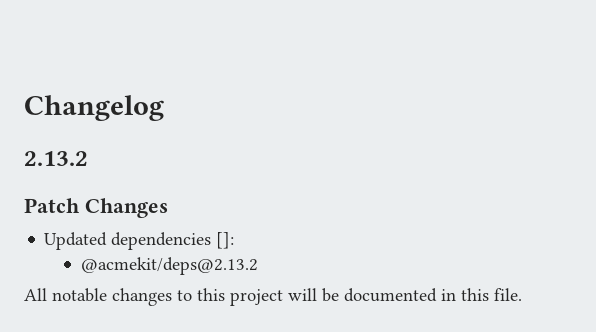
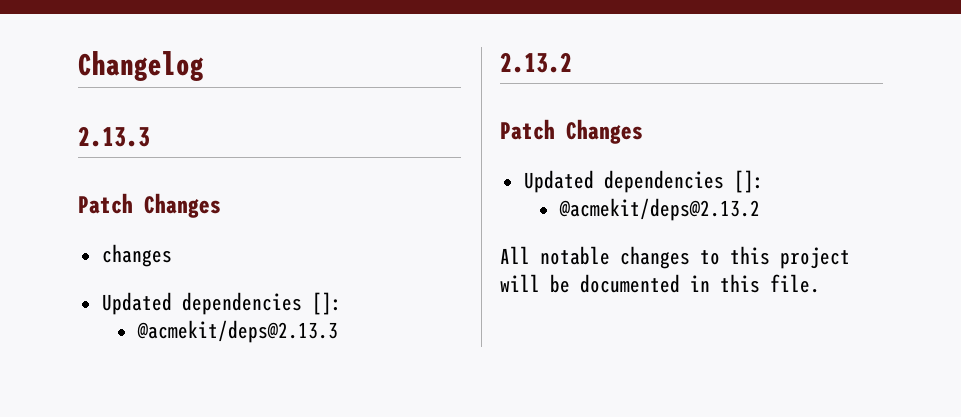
(164, 108) none -> [78,126,150,147] [78,193,221,218] [101,244,172,267] [101,292,342,315] [136,320,338,343] // 2.13.3 // Patch Changes // changes // Updated dependencies []: // @acmekit/deps@2.13.3

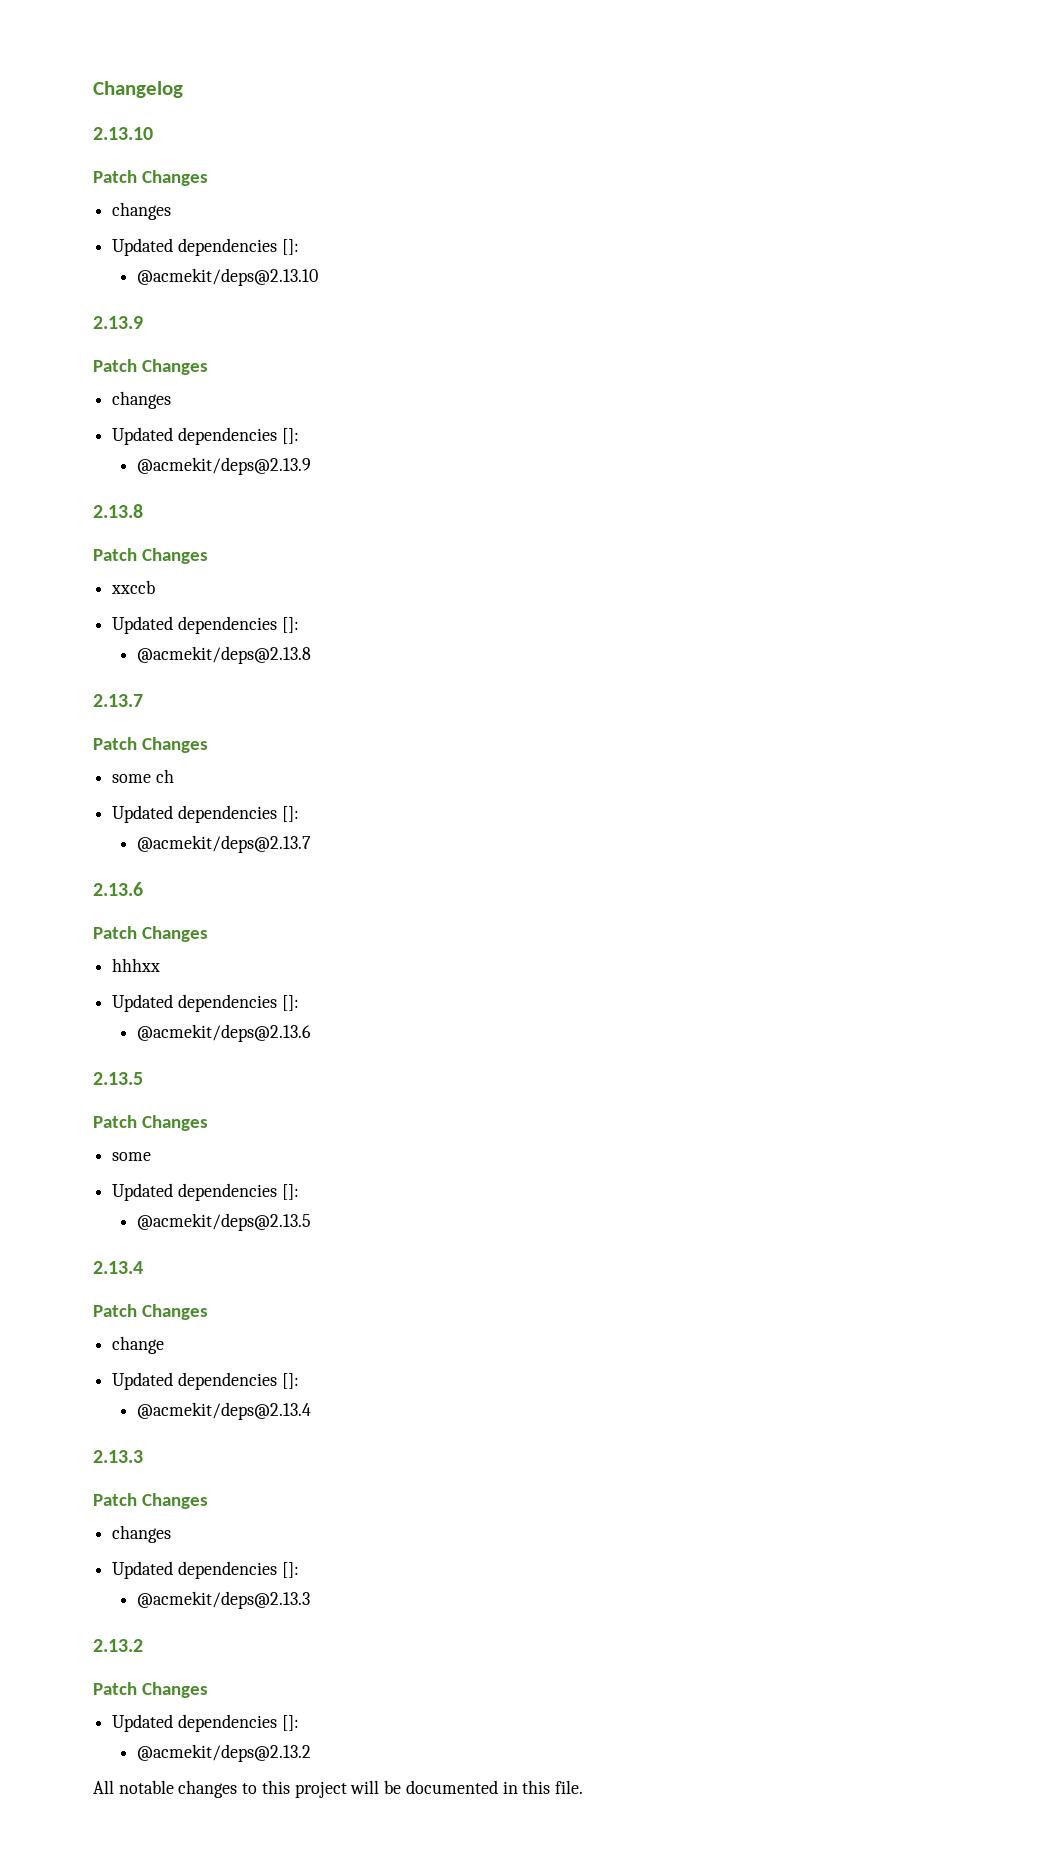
(204, 66) none -> [93,127,153,140] [93,170,209,186] [112,202,172,220] [112,238,299,256] [137,268,319,286] [93,316,143,329] [93,359,209,375] [112,391,172,409] [112,427,299,445] [137,457,312,475] [93,504,143,518] [93,548,209,564] [111,580,156,594] [112,616,299,634] [137,646,312,664] [93,694,143,707] [93,737,209,753] [112,769,174,783] [112,805,299,823] [137,835,312,853] [93,882,143,896] [93,926,209,942] [112,958,161,972] [112,994,299,1012] [137,1024,312,1042] [93,1072,143,1085] [93,1115,209,1131] [112,1152,152,1161] [112,1183,299,1201] [137,1213,312,1231] [93,1261,143,1274] [93,1304,209,1320] [112,1336,165,1354] [112,1372,299,1390] [137,1402,312,1420] // 2.13.10 // Patch Changes // changes // Updated dependencies []: // @acmekit/deps@2.13.10 // 2.13.9 // Patch Changes // changes // Updated dependencies []: // @acmekit/deps@2.13.9 // 2.13.8 // Patch Changes // xxccb // Updated dependencies []: // @acmekit/deps@2.13.8 // 2.13.7 // Patch Changes // some ch // Updated dependencies []: // @acmekit/deps@2.13.7 // 2.13.6 // Patch Changes // hhhxx // Updated dependencies []: // @acmekit/deps@2.13.6 // 2.13.5 // Patch Changes // some // Updated dependencies []: // @acmekit/deps@2.13.5 // 2.13.4 // Patch Changes // change // Updated dependencies []: // @acmekit/deps@2.13.4

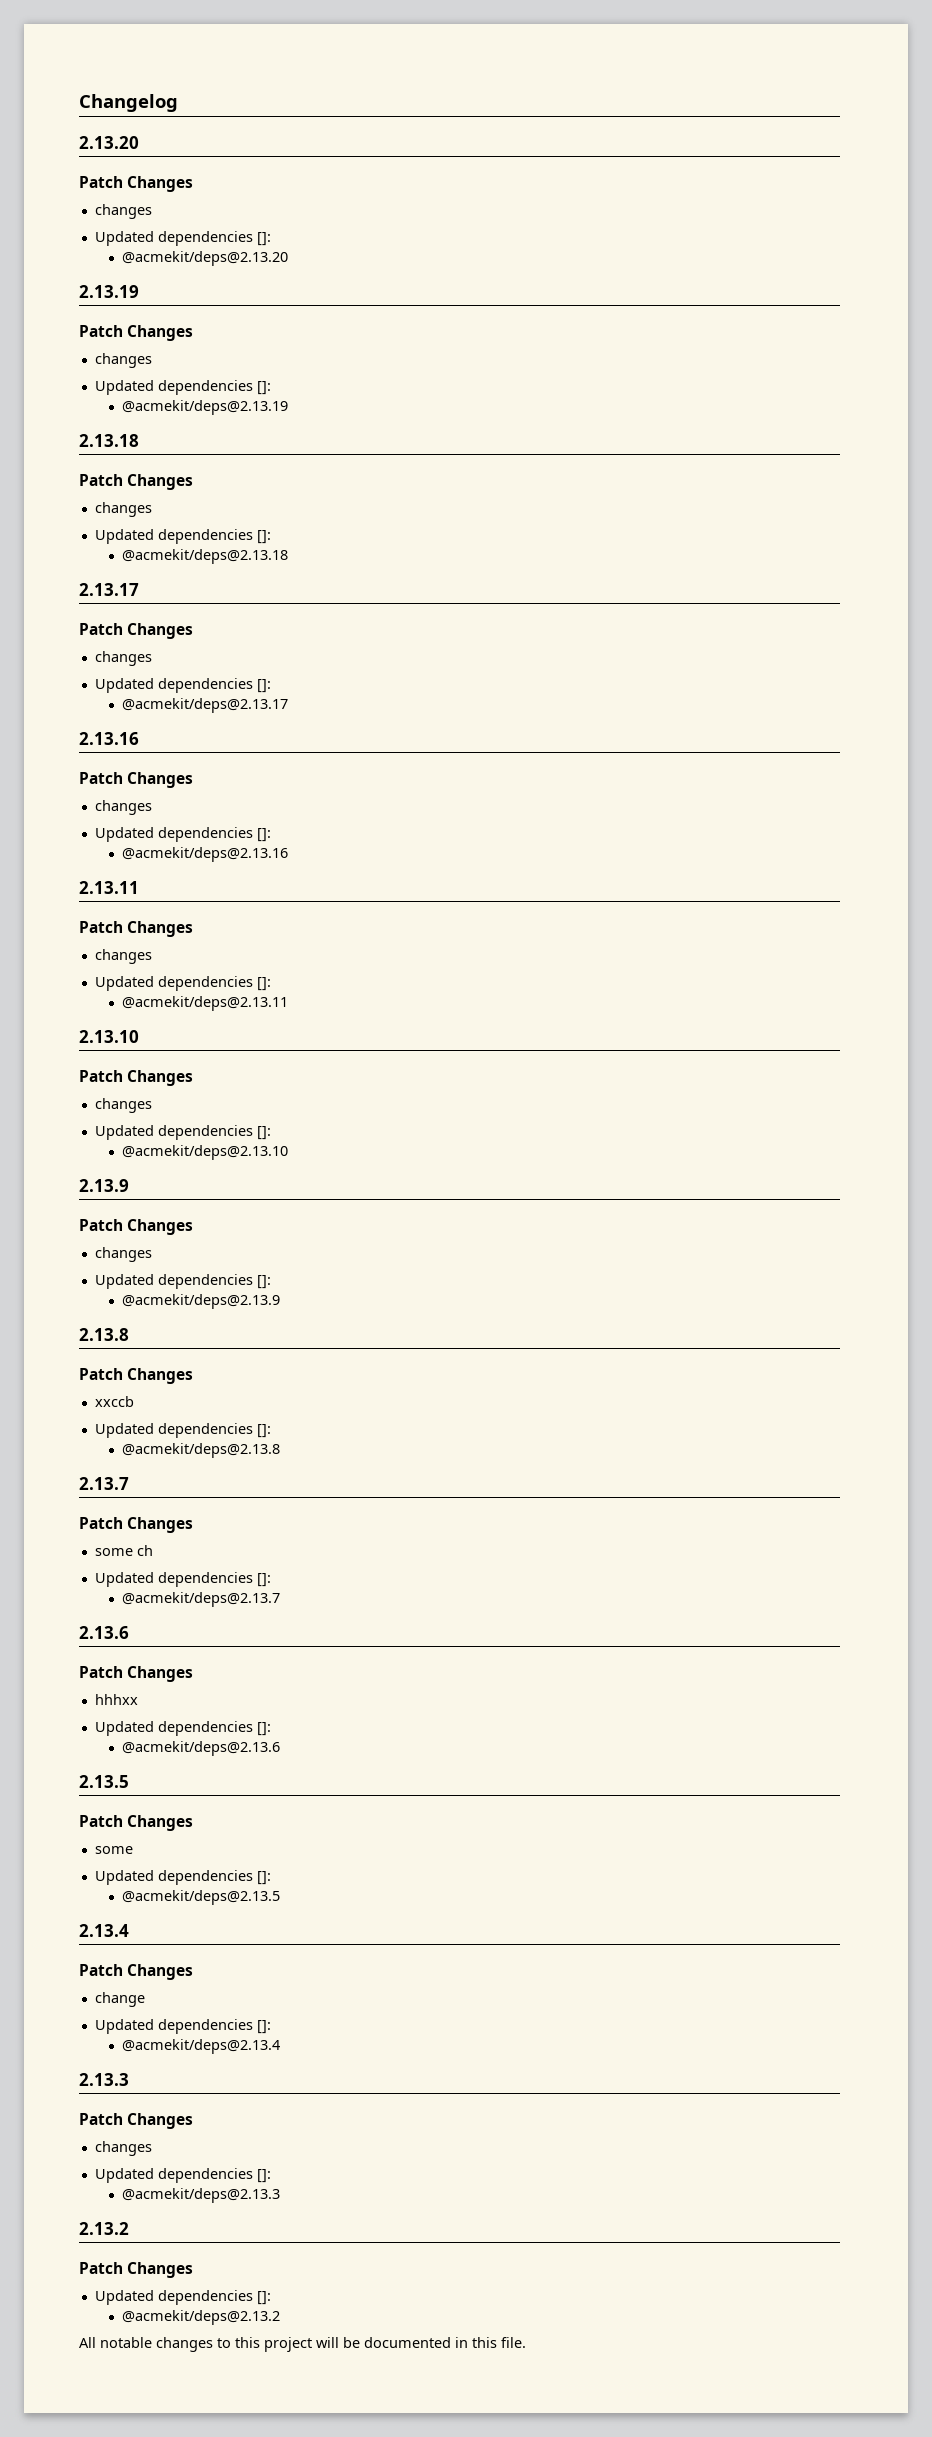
(183, 89) none -> [79,136,139,149] [79,176,194,192] [94,204,152,219] [94,231,271,246] [122,251,289,266] [79,285,139,298] [79,325,194,341] [94,353,152,368] [94,380,271,395] [122,400,289,415] [79,434,139,447] [79,474,194,490] [94,502,152,517] [94,529,271,544] [122,549,289,564] [79,583,139,596] [79,623,194,639] [94,651,152,666] [94,678,271,693] [122,698,289,713] [79,732,139,745] [79,772,194,788] [94,800,152,815] [94,827,271,842] [122,847,289,862] [79,881,139,894] [79,921,194,937] [94,949,152,964] [94,976,271,991] [122,996,289,1011] // 2.13.20 // Patch Changes // changes // Updated dependencies []: // @acmekit/deps@2.13.20 // 2.13.19 // Patch Changes // changes // Updated dependencies []: // @acmekit/deps@2.13.19 // 2.13.18 // Patch Changes // changes // Updated dependencies []: // @acmekit/deps@2.13.18 // 2.13.17 // Patch Changes // changes // Updated dependencies []: // @acmekit/deps@2.13.17 // 2.13.16 // Patch Changes // changes // Updated dependencies []: // @acmekit/deps@2.13.16 // 2.13.11 // Patch Changes // changes // Updated dependencies []: // @acmekit/deps@2.13.11

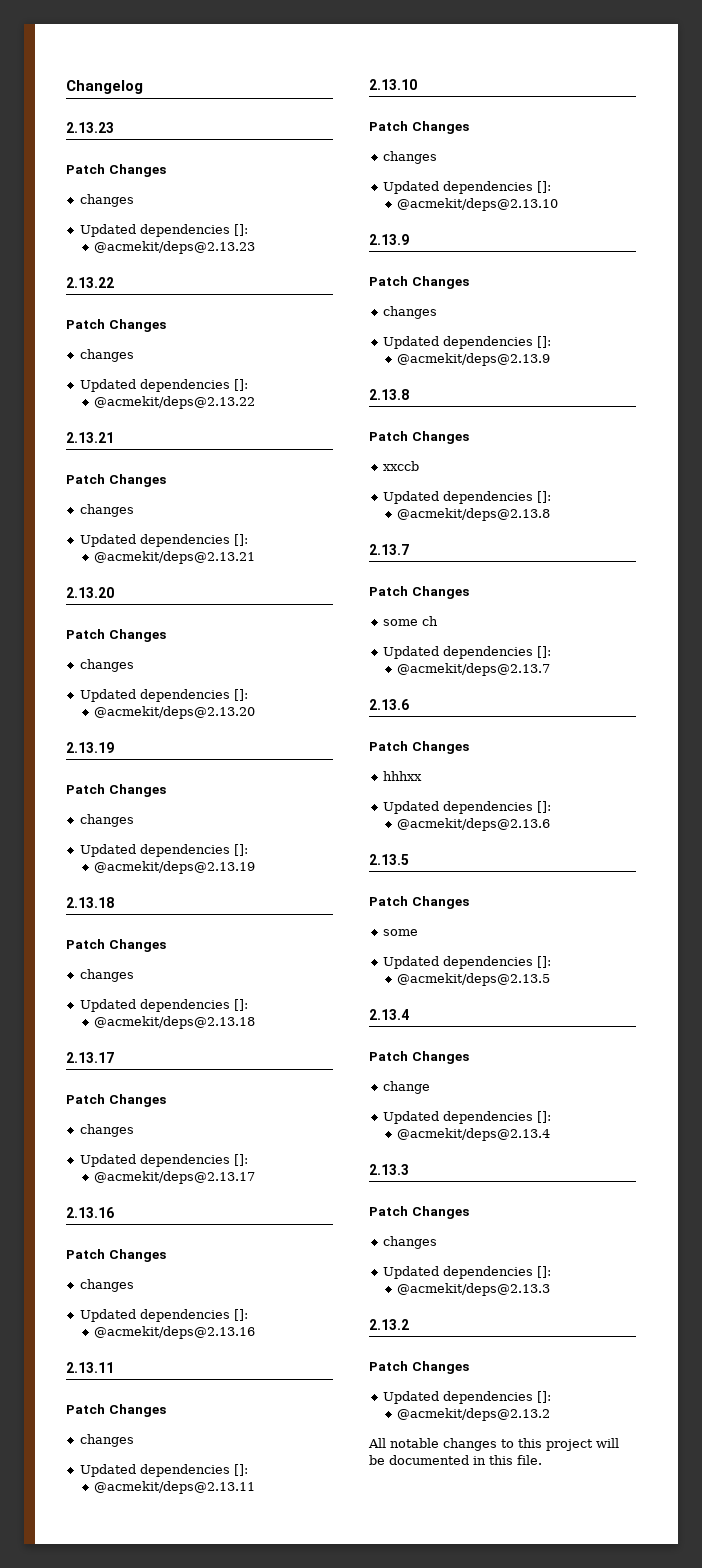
(178, 103) none -> [66,122,114,133] [66,164,166,177] [79,194,134,207] [79,224,248,237] [93,241,255,254] [66,277,114,288] [66,319,166,332] [79,349,134,362] [79,379,248,392] [93,396,255,409] [66,432,114,443] [66,474,166,487] [79,504,134,517] [79,534,248,547] [93,551,255,564] // 2.13.23 // Patch Changes // changes // Updated dependencies []: // @acmekit/deps@2.13.23 // 2.13.22 // Patch Changes // changes // Updated dependencies []: // @acmekit/deps@2.13.22 // 2.13.21 // Patch Changes // changes // Updated dependencies []: // @acmekit/deps@2.13.21

